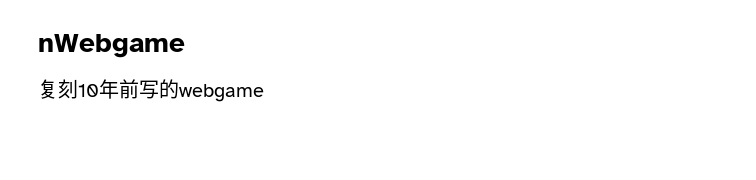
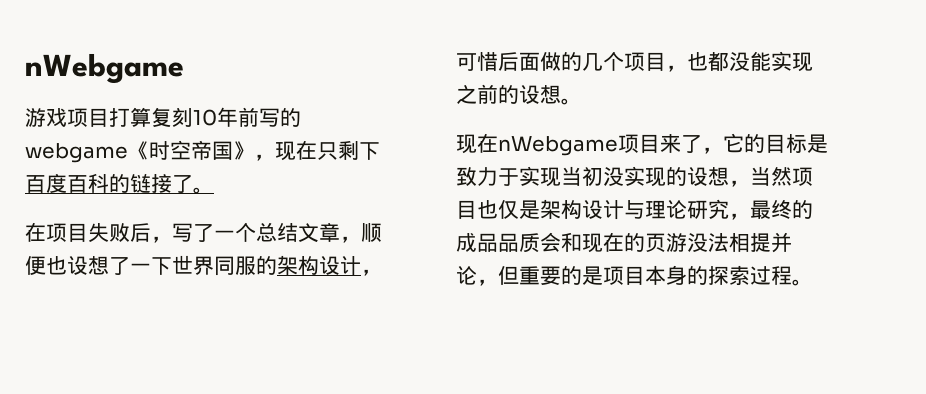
(185, 46) none -> [25,107,151,127] 游戏项目打算
(264, 93) none -> [128,140,380,161] [25,173,214,194] [25,222,382,243] [25,255,382,276] [456,51,813,72] [456,84,582,105] [456,133,828,156] [456,166,813,187] [456,199,813,220] [456,232,792,253] [456,265,813,286] 《时空帝国》，现在只剩下百度百科的链接了。 // 在项目失败后，写了一个总结文章，顺便也设想了一下世界同服的架构设计，可惜后面做的几个项目，也都没能实现之前的设想。 // 现在nWebgame项目来了，它的目标是致力于实现当初没实现的设想，当然项目也仅是架构设计与理论研究，最终的成品品质会和现在的页游没法相提并论，但重要的是项目本身的探索过程。

